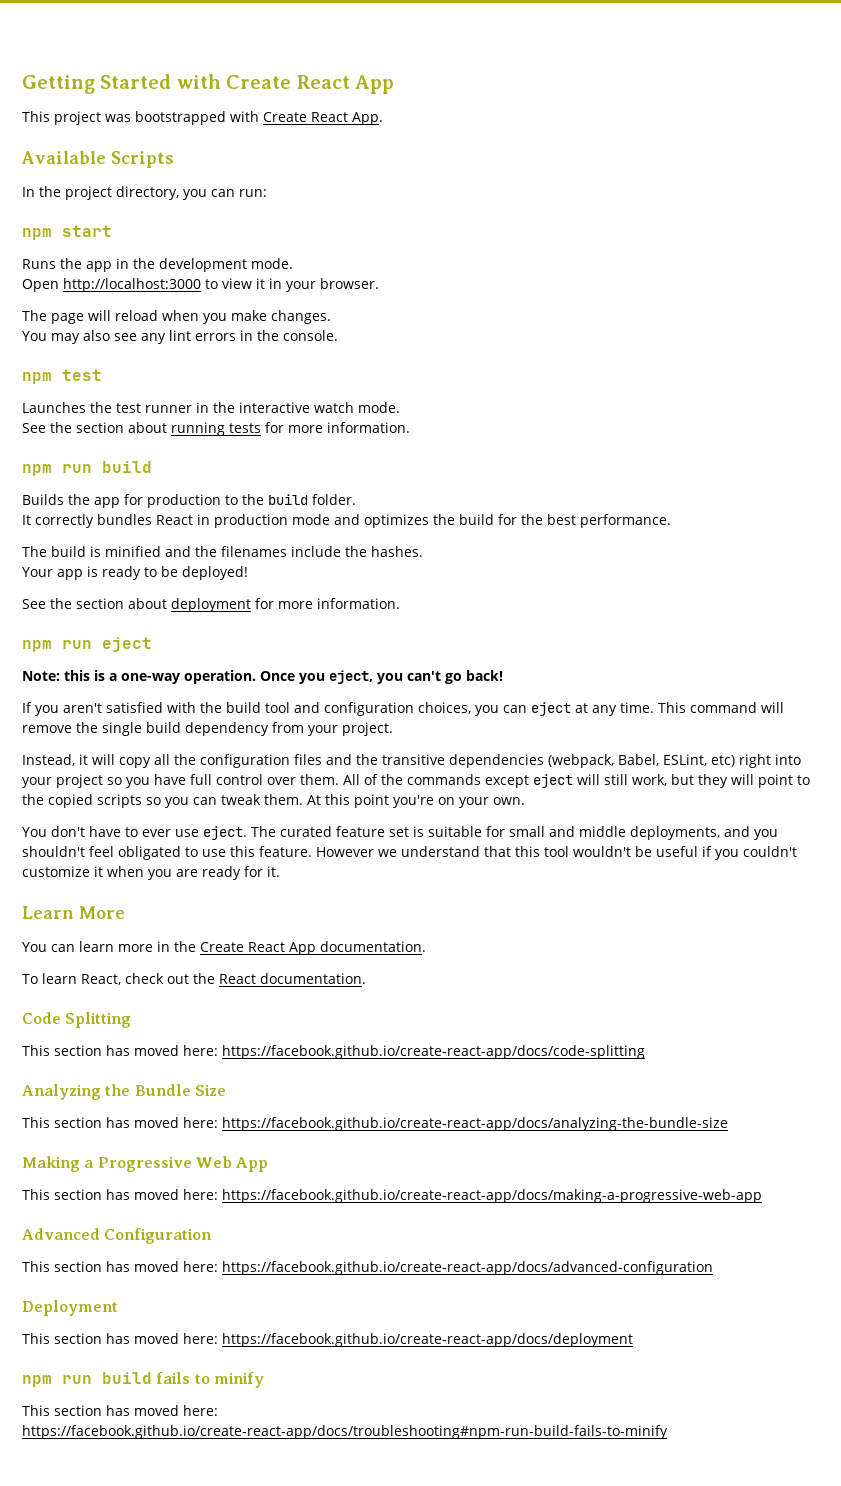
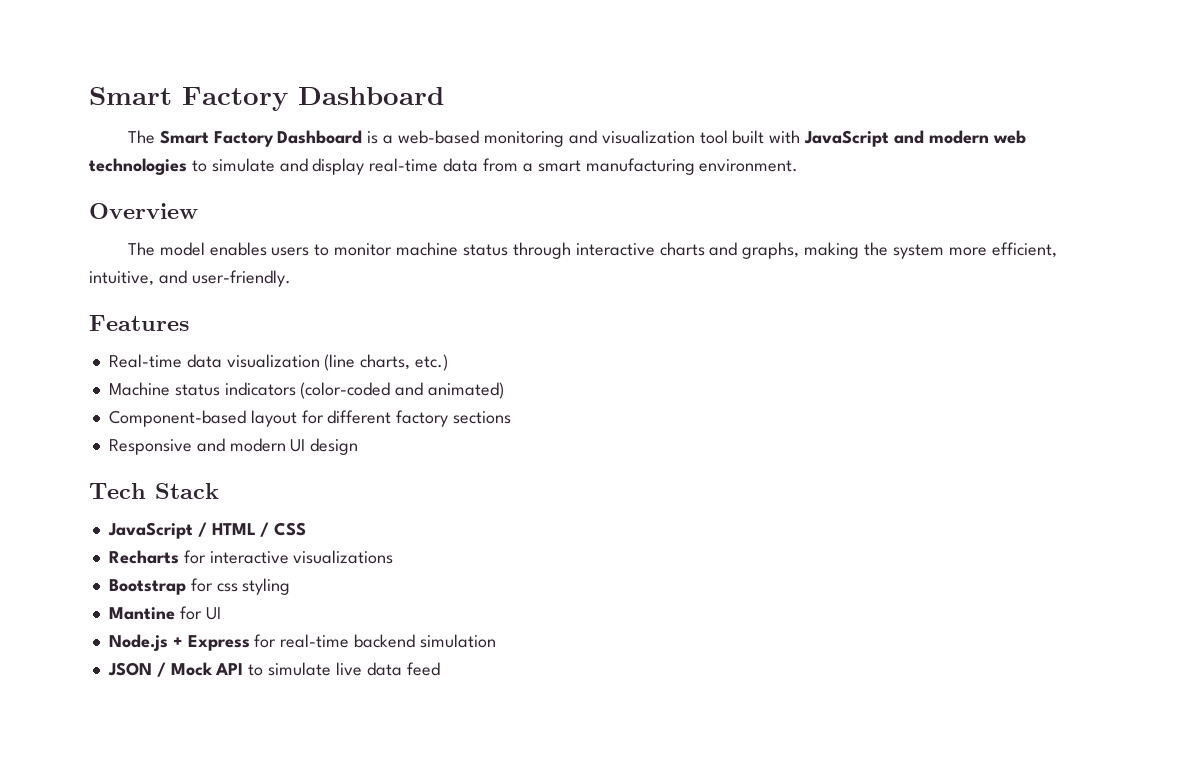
[22,74,394,94] [22,111,383,125] [21,151,174,168] [22,186,267,200] [22,225,112,240] [22,258,293,272] [22,278,379,292] [22,310,331,324] [22,330,338,344] [22,369,102,384] [22,402,400,413] [22,422,410,436] [22,461,152,476] [22,494,356,508] [22,514,671,528] [22,546,423,557] [22,566,248,580] [22,598,400,612] [22,637,152,652] [22,670,503,684] [22,702,784,716] [22,722,393,736] [22,754,801,768] [22,774,810,788] [22,794,525,808] [22,826,778,840] [22,846,797,860] [22,866,280,880] [22,906,125,919] [22,941,426,955] [22,973,366,985] [22,1012,132,1028] [22,1045,645,1059] [22,1084,226,1100] [22,1117,728,1131] [22,1156,269,1172] [22,1189,762,1203] [22,1228,213,1244] [22,1261,713,1275] [22,1300,118,1316] [22,1333,633,1347] [22,1372,264,1388] [22,1405,218,1416] [22,1425,668,1439] Getting Started with Create React App // This project was bootstrapped with Create React App. // Available Scripts // In the project directory, you can run: // npm start // Runs the app in the development mode. // Open http://localhost:3000 to view it in your browser. // The page will reload when you make changes. // You may also see any lint errors in the console. // npm test // Launches the test runner in the interactive watch mode. // See the section about running tests for more information. // npm run build // Builds the app for production to the build folder. // It correctly bundles React in production mode and optimizes the build for the best performance. // The build is minified and the filenames include the hashes. // Your app is ready to be deployed! // See the section about deployment for more information. // npm run eject // Note: this is a one-way operation. Once you eject, you can't go back! // If you aren't satisfied with the build tool and configuration choices, you can eject at any time. This command will remove the single build dependency from your project. // Instead, it will copy all the configuration files and the transitive dependencies (webpack, Babel, ESLint, etc) right into your project so you have full control over them. All of the commands except eject will still work, but they will point to the copied scripts so you can tweak them. At this point you're on your own. // You don't have to ever use eject. The curated feature set is suitable for small and middle deployments, and you shouldn't feel obligated to use this feature. However we understand that this tool wouldn't be useful if you couldn't customize it when you are ready for it. // Learn More // You can learn more in the Create React App documentation. // To learn React, check out the React documentation. // Code Splitting // This section has moved here: https://facebook.github.io/create-react-app/docs/code-splitting // Analyzing the Bundle Size // This section has moved here: https://facebook.github.io/create-react-app/docs/analyzing-the-bundle-size // Making a Progressive Web App // This section has moved here: https://facebook.github.io/create-react-app/docs/making-a-progressive-web-app // Advanced Configuration // This section has moved here: https://facebook.github.io/create-react-app/docs/advanced-configuration // Deployment // This section has moved here: https://facebook.github.io/create-react-app/docs/deployment // npm run build fails to minify // This section has moved here: https://facebook.github.io/create-react-app/docs/troubleshooting#npm-run-build-fails-to-minify -> [89,87,444,111] [127,130,1026,147] [89,158,799,175] [89,203,198,219] [127,242,1057,259] [89,270,291,287] [89,315,189,331] [108,354,449,371] [108,382,505,399] [108,410,512,427] [108,438,359,455] [89,483,219,499] [107,522,307,539] [108,550,394,564] [108,578,291,595] [108,606,221,620] [108,634,496,651] [107,662,440,677] Smart Factory Dashboard // The Smart Factory Dashboard is a web-based monitoring and visualization tool built with JavaScript and modern web technologies to simulate and display real-time data from a smart manufacturing environment. // Overview // The model enables users to monitor machine status through interactive charts and graphs, making the system more efficient, intuitive, and user-friendly. // Features // Real-time data visualization (line charts, etc.) // Machine status indicators (color-coded and animated) // Component-based layout for different factory sections // Responsive and modern UI design // Tech Stack // JavaScript / HTML / CSS // Recharts for interactive visualizations // Bootstrap for css styling // Mantine for UI // Node.js + Express for real-time backend simulation // JSON / Mock API to simulate live data feed

